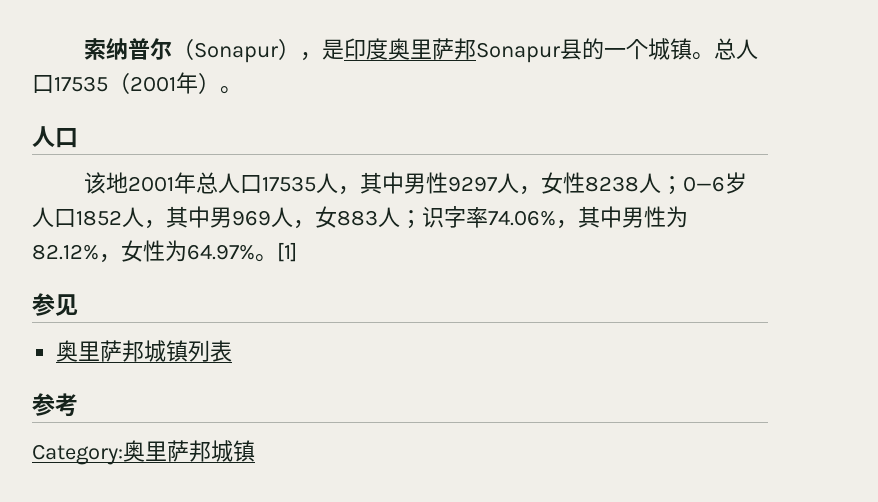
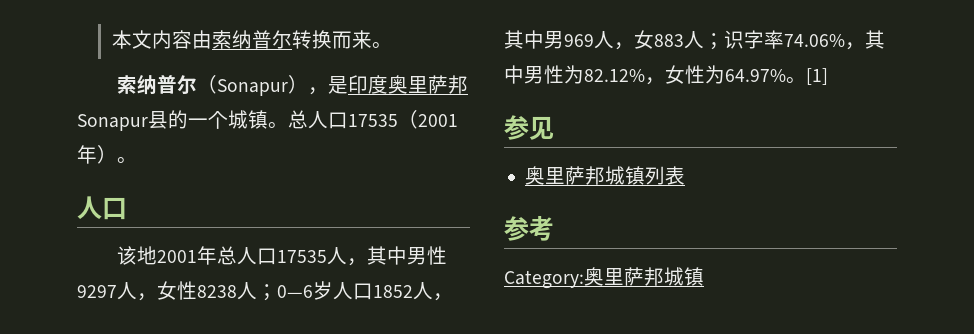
(83, 49) none -> [112,30,393,49] 本文内容由索纳普尔转换而来。 //

